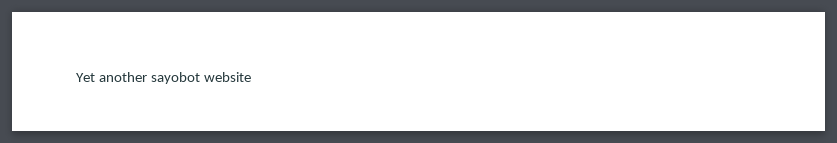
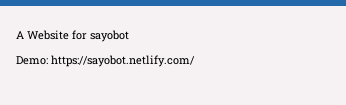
[76,72,147,82] Yet another -> [16,30,87,40] A Website for
[203,72,251,82] website -> [16,55,195,67] // Demo: https://sayobot.netlify.com/

